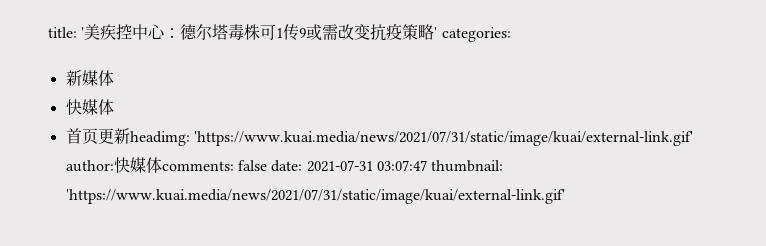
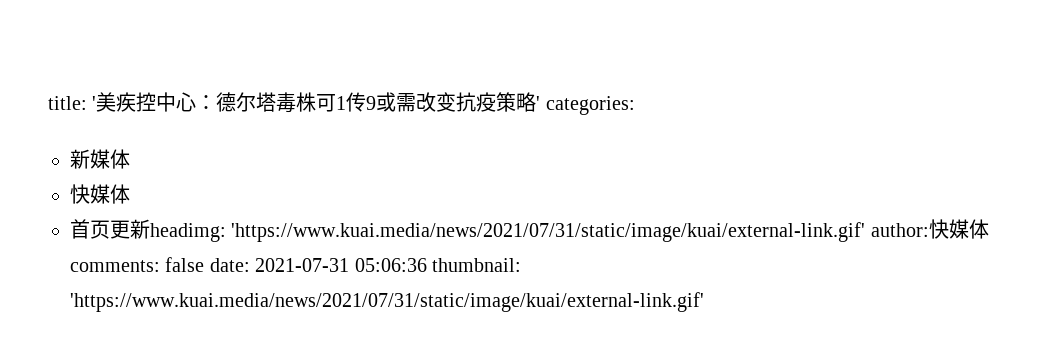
[376,160,427,171] 03:07:47 -> [354,258,427,272] 05:06:36

